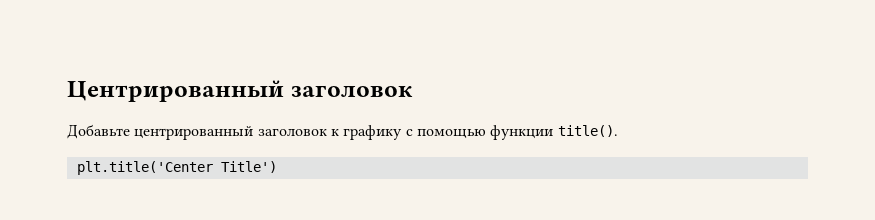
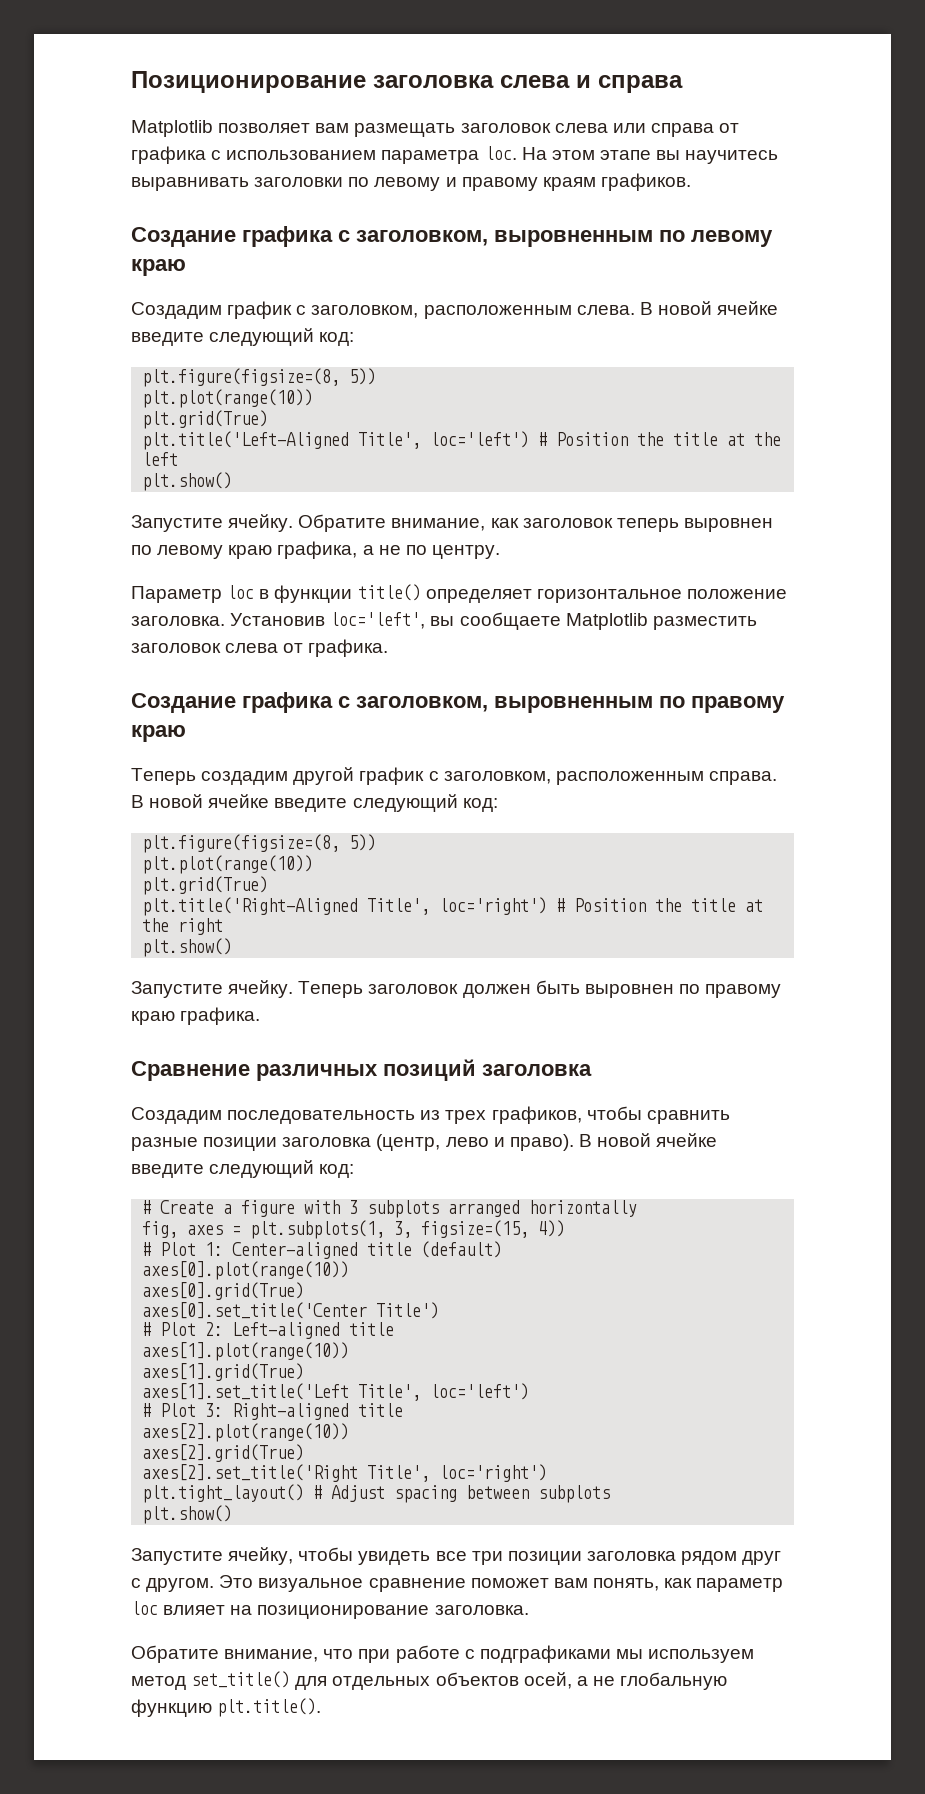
[67,80,413,102] [67,124,618,140] [76,161,277,175] Центрированный заголовок // Добавьте центрированный заголовок к графику с помощью функции title(). // plt.title('Center Title') -> [131,71,683,93] [131,120,740,137] [131,146,779,164] [131,173,691,191] [131,226,773,247] [131,259,186,276] [131,301,779,319] [131,328,355,346] [142,368,377,387] [142,389,314,408] [142,410,269,429] [142,431,782,450] [142,452,179,466] [142,472,233,491] [131,514,773,532] [131,541,500,559] [131,584,787,603] [131,612,757,630] [131,639,389,657] [131,692,785,713] [131,725,186,742] [131,767,777,785] [131,794,498,812] [142,834,377,853] [142,855,314,874] [142,876,269,895] [142,897,764,916] [142,918,224,935] [142,938,233,957] [131,980,782,998] [131,1007,261,1025] [131,1059,592,1081] [131,1106,730,1124] [131,1133,718,1151] [131,1160,355,1178] [142,1200,638,1218] [142,1220,566,1239] [142,1241,503,1259] [142,1261,350,1280] [142,1282,305,1300] [142,1302,440,1319] [142,1322,395,1339] [142,1342,350,1361] [142,1363,305,1381] [142,1383,530,1401] [142,1403,404,1420] [142,1423,350,1442] [142,1444,305,1462] [142,1464,548,1482] [142,1484,611,1503] [142,1505,233,1524] [131,1547,782,1565] [131,1575,784,1592] [131,1601,529,1619] [131,1645,755,1663] [131,1671,728,1690] [131,1698,322,1717] Позиционирование заголовка слева и справа // Matplotlib позволяет вам размещать заголовок слева или справа от графика с использованием параметра loc. На этом этапе вы научитесь выравнивать заголовки по левому и правому краям графиков. // Создание графика с заголовком, выровненным по левому краю // Создадим график с заголовком, расположенным слева. В новой ячейке введите следующий код: // plt.figure(figsize=(8, 5)) // plt.plot(range(10)) // plt.grid(True) // plt.title('Left-Aligned Title', loc='left') # Position the title at the left // plt.show() // Запустите ячейку. Обратите внимание, как заголовок теперь выровнен по левому краю графика, а не по центру. // Параметр loc в функции title() определяет горизонтальное положение заголовка. Установив loc='left', вы сообщаете Matplotlib разместить заголовок слева от графика. // Создание графика с заголовком, выровненным по правому краю // Теперь создадим другой график с заголовком, расположенным справа. В новой ячейке введите следующий код: // plt.figure(figsize=(8, 5)) // plt.plot(range(10)) // plt.grid(True) // plt.title('Right-Aligned Title', loc='right') # Position the title at the right // plt.show() // Запустите ячейку. Теперь заголовок должен быть выровнен по правому краю графика. // Сравнение различных позиций заголовка // Создадим последовательность из трех графиков, чтобы сравнить разные позиции заголовка (центр, лево и право). В новой ячейке введите следующий код: // # Create a figure with 3 subplots arranged horizontally // fig, axes = plt.subplots(1, 3, figsize=(15, 4)) // # Plot 1: Center-aligned title (default) // axes[0].plot(range(10)) // axes[0].grid(True) // axes[0].set_title('Center Title') // # Plot 2: Left-aligned title // axes[1].plot(range(10)) // axes[1].grid(True) // axes[1].set_title('Left Title', loc='left') // # Plot 3: Right-aligned title // axes[2].plot(range(10)) // axes[2].grid(True) // axes[2].set_title('Right Title', loc='right') // plt.tight_layout() # Adjust spacing between subplots // plt.show() // Запустите ячейку, чтобы увидеть все три позиции заголовка рядом друг с другом. Это визуальное сравнение поможет вам понять, как параметр loc влияет на позиционирование заголовка. // Обратите внимание, что при работе с подграфиками мы используем метод set_title() для отдельных объектов осей, а не глобальную функцию plt.title().

